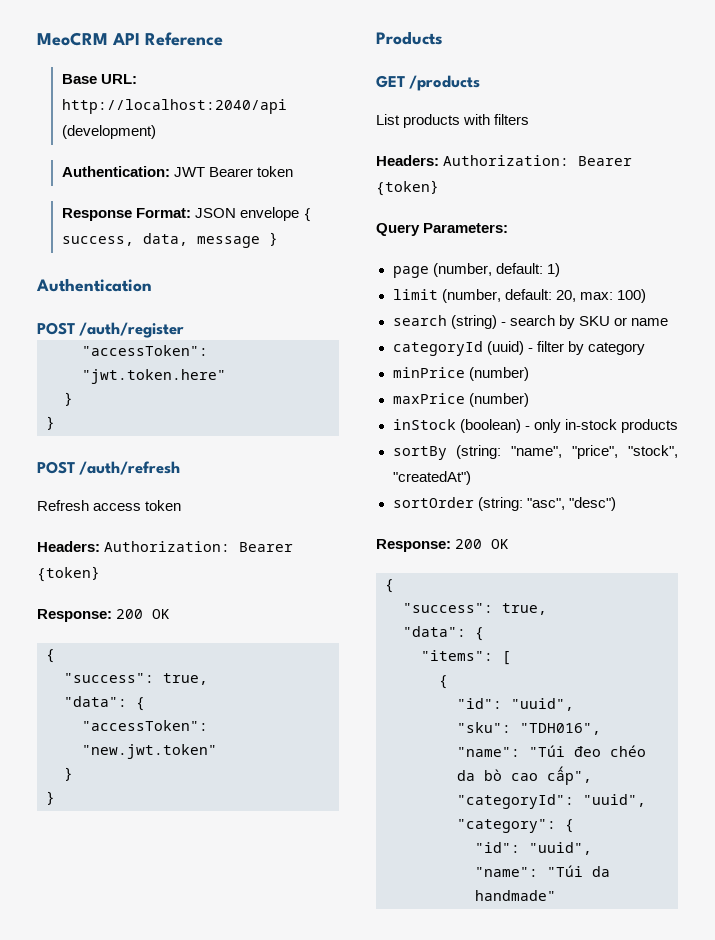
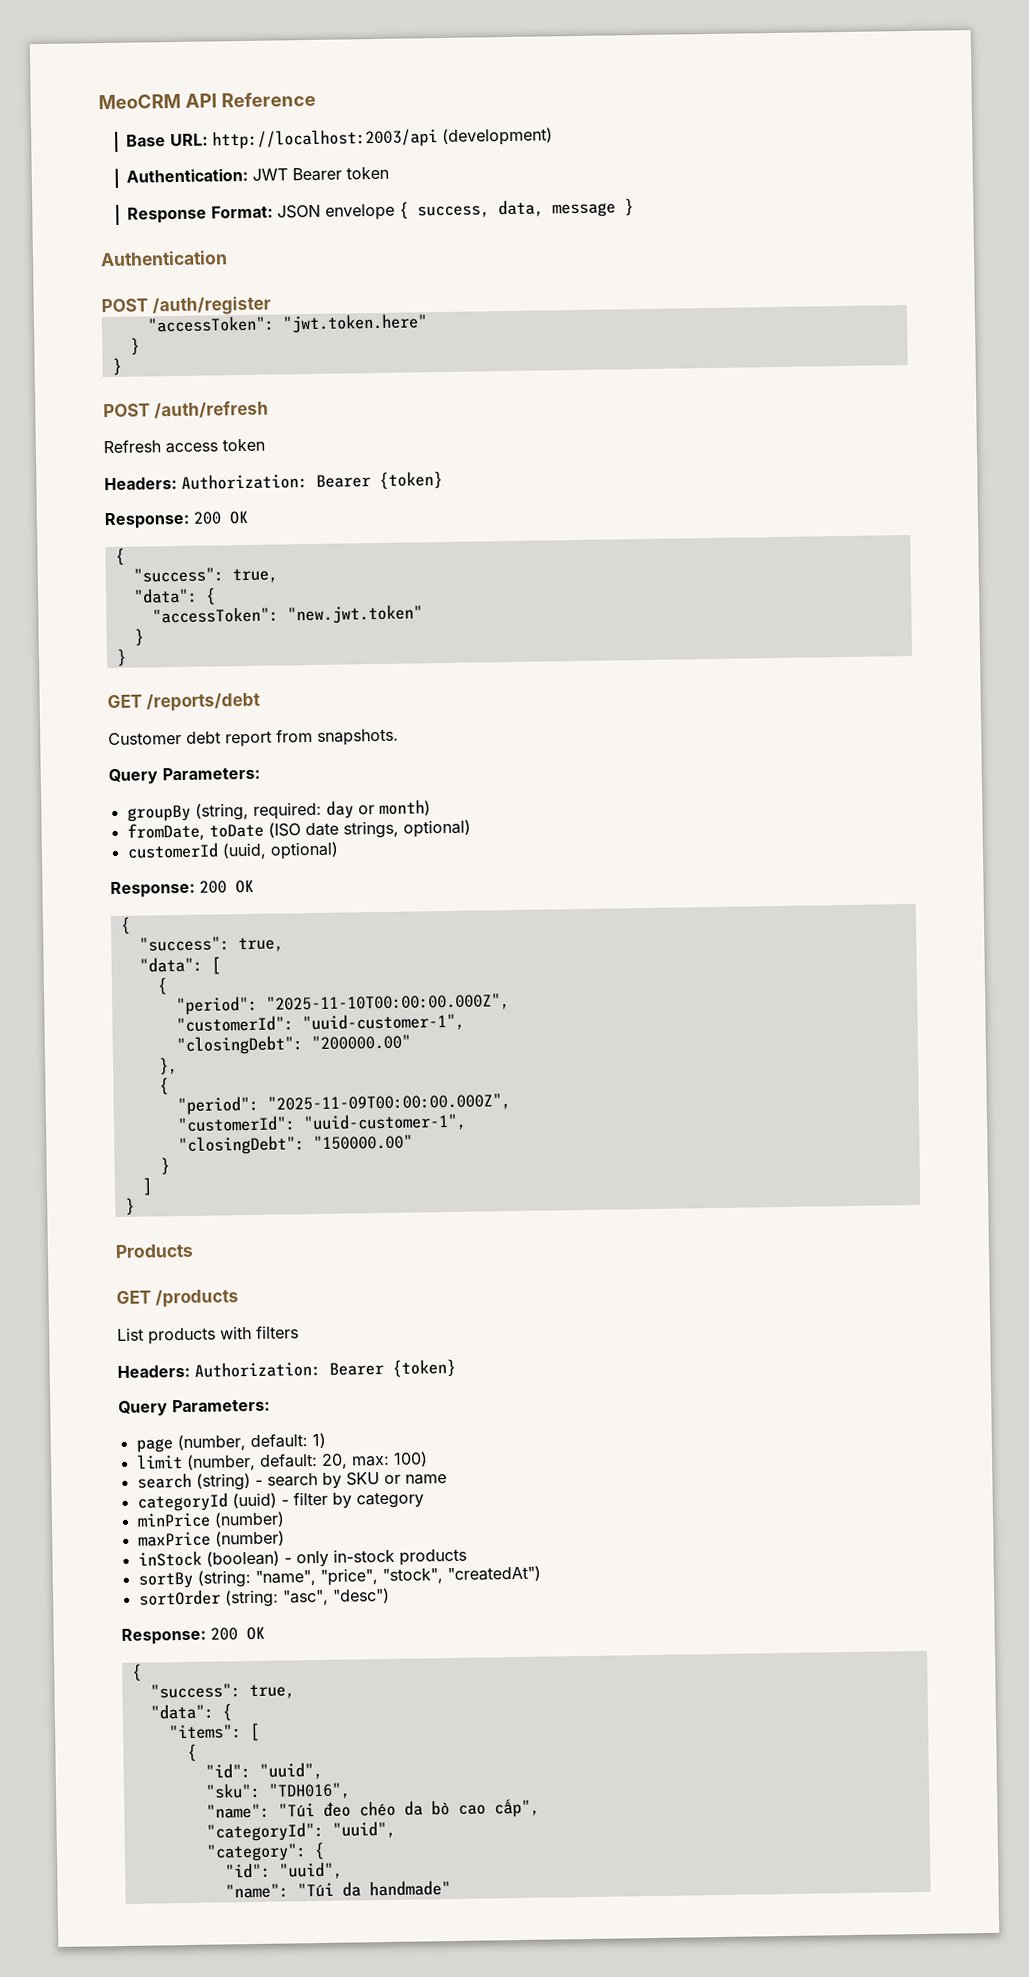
[61,99,287,114] http://localhost:2040/api -> [211,128,438,150] http://localhost:2003/api
(55, 798) none -> [107,692,260,712] [108,728,399,748] [108,766,260,785] [126,799,431,822] [126,819,471,841] [126,841,339,860] [110,879,254,899] [119,916,131,934] [138,936,284,953] [138,956,221,975] [156,977,168,995] [175,993,510,1016] [175,1012,465,1033] [175,1034,411,1056] [157,1057,178,1075] [158,1077,169,1095] [176,1093,511,1116] [176,1112,467,1133] [177,1134,413,1156] [159,1157,170,1175] [141,1177,153,1196] [124,1197,135,1215] // GET /reports/debt // Customer debt report from snapshots. // Query Parameters: // groupBy (string, required: day or month) // fromDate, toDate (ISO date strings, optional) // customerId (uuid, optional) // Response: 200 OK // { // "success": true, // "data": [ // { // "period": "2025-11-10T00:00:00.000Z", // "customerId": "uuid-customer-1", // "closingDebt": "200000.00" // }, // { // "period": "2025-11-09T00:00:00.000Z", // "customerId": "uuid-customer-1", // "closingDebt": "150000.00" // } // ] // }

